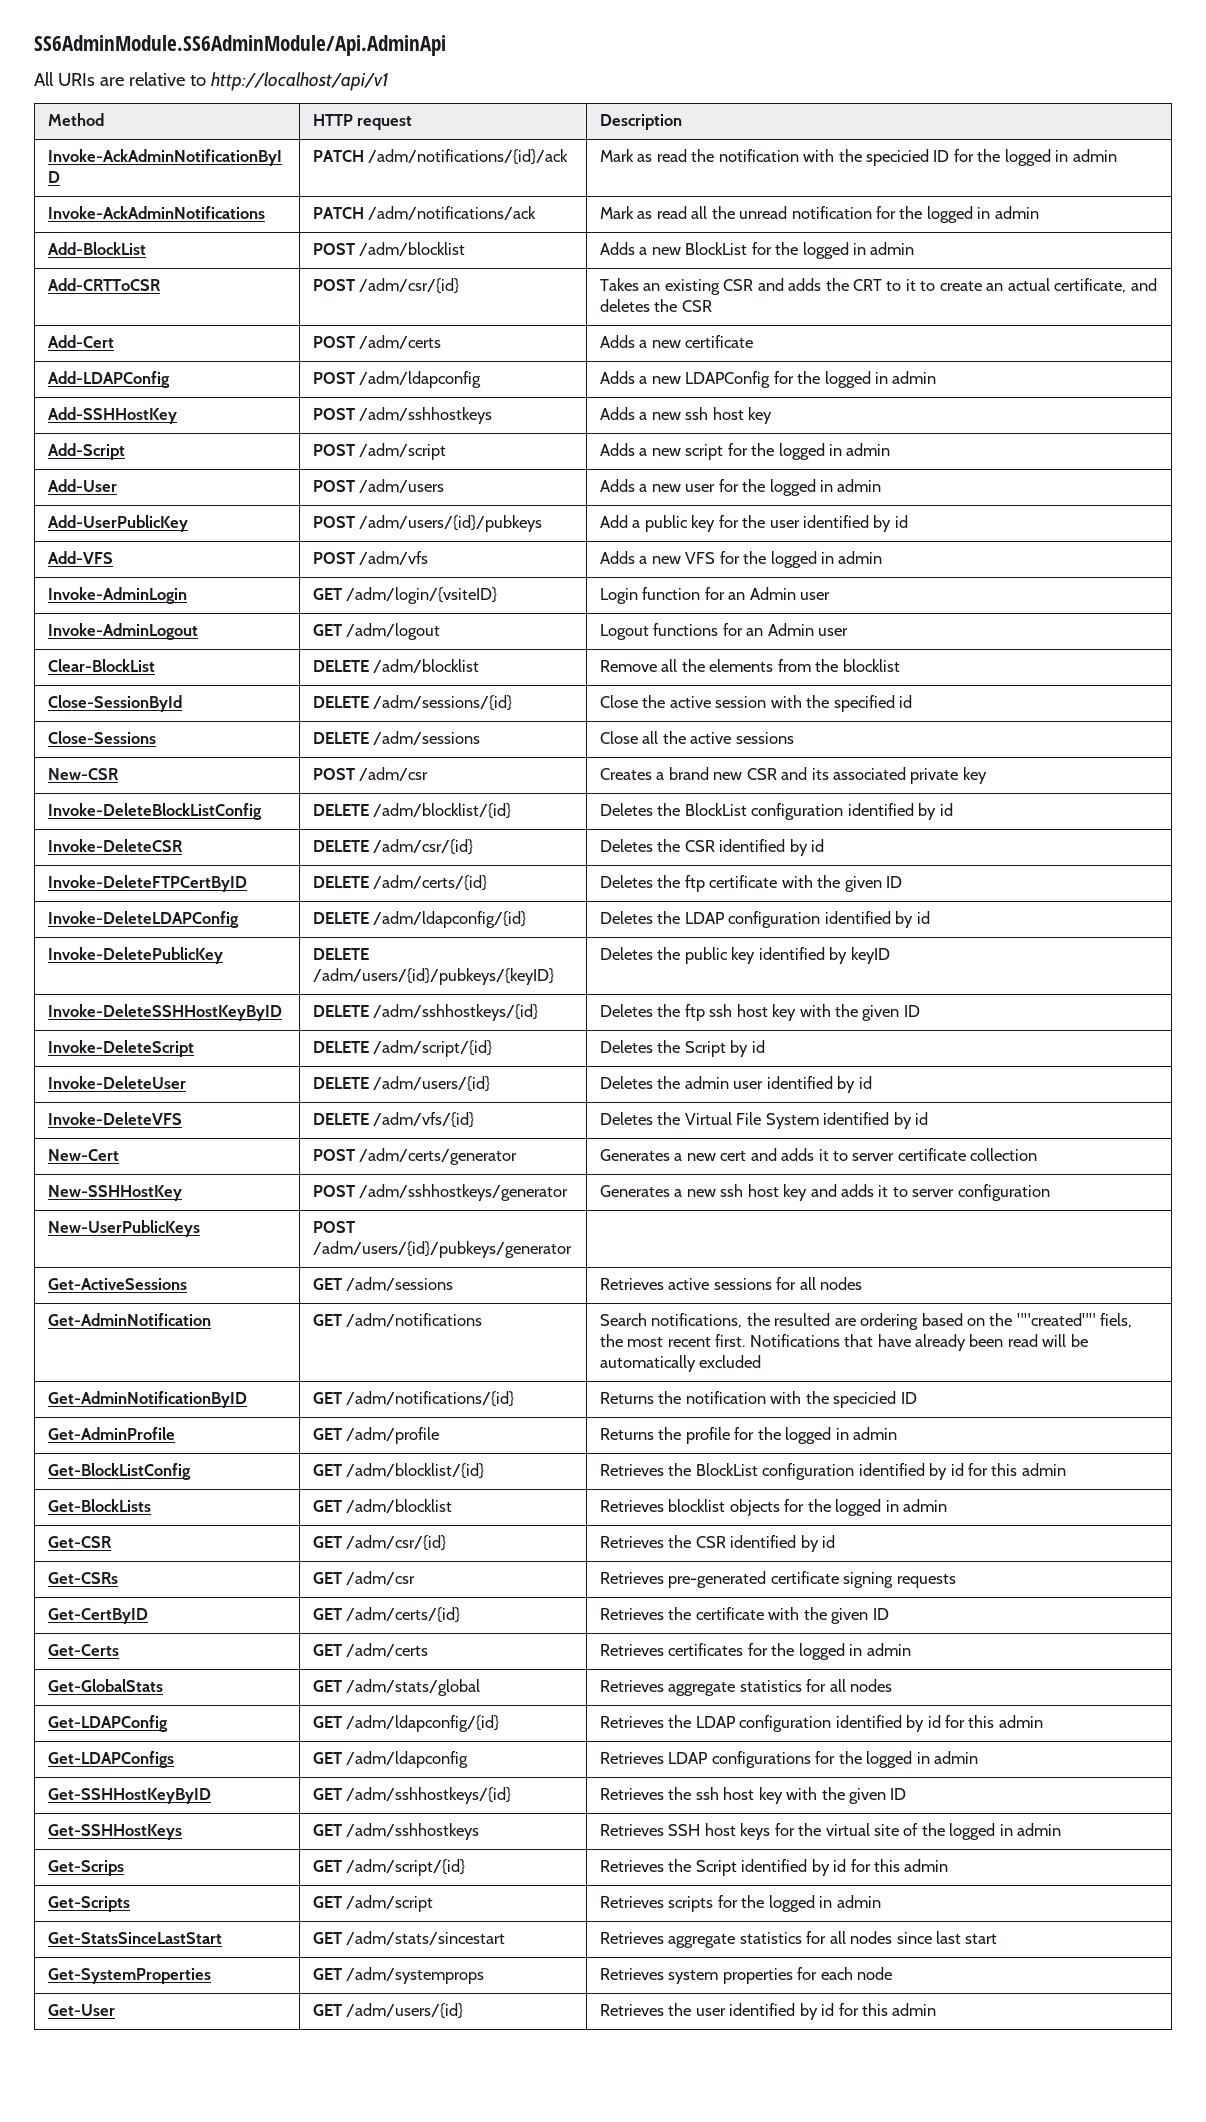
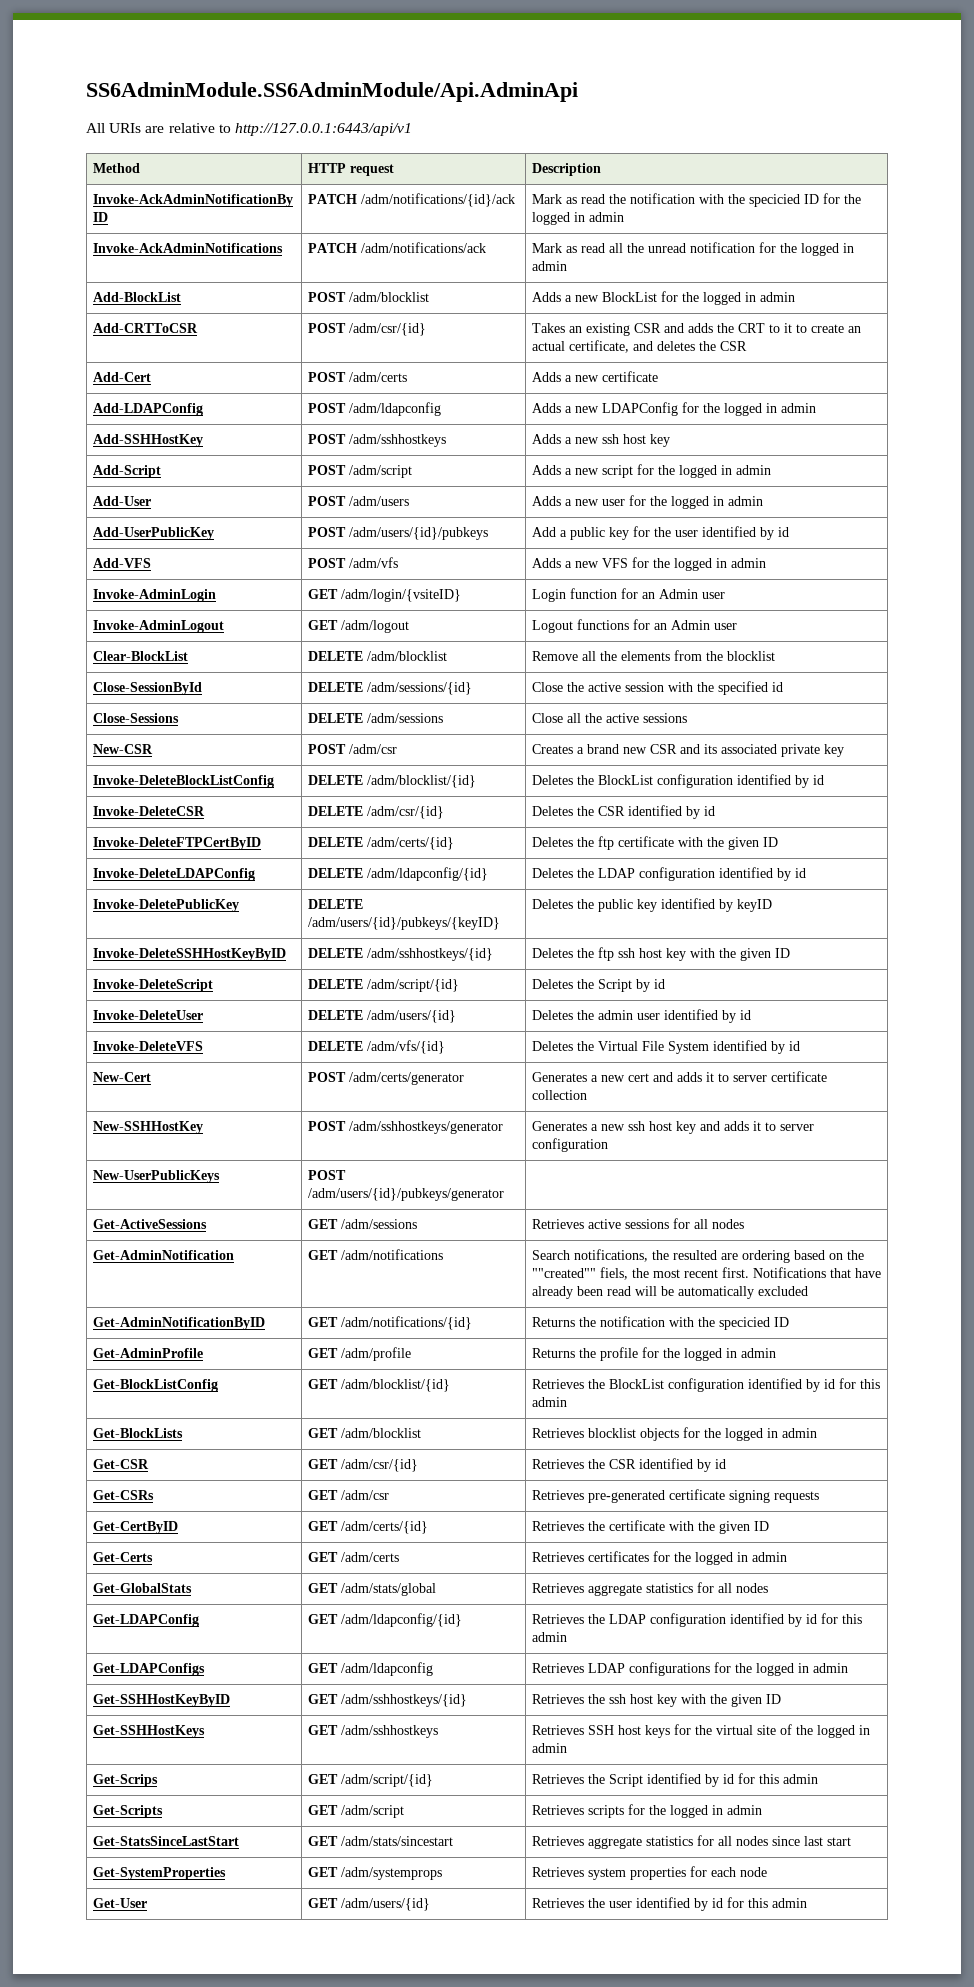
[210,72,388,91] http://localhost/api/v1 -> [234,123,412,136] http://127.0.0.1:6443/api/v1

